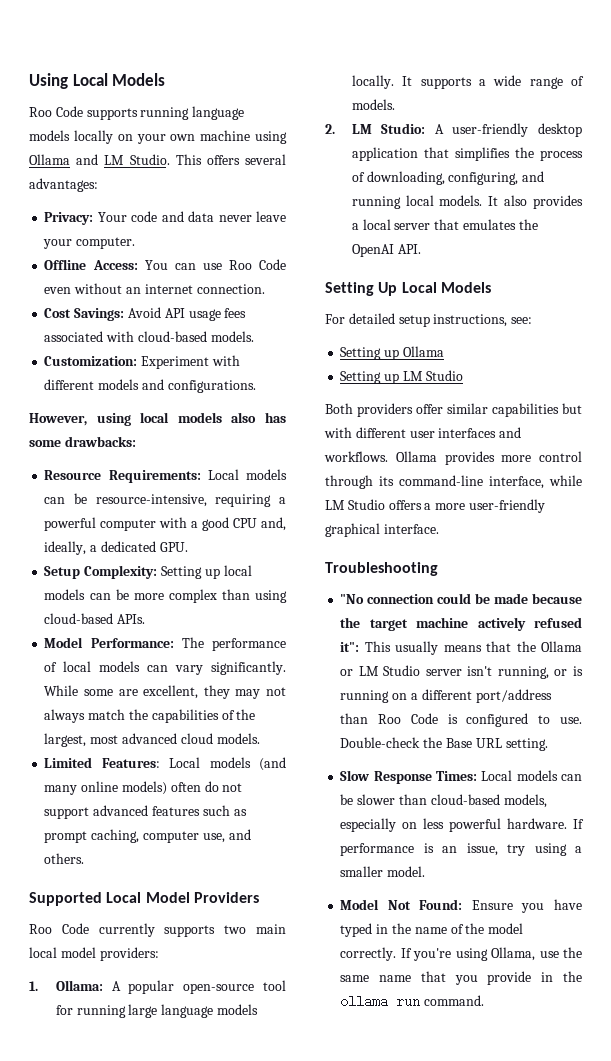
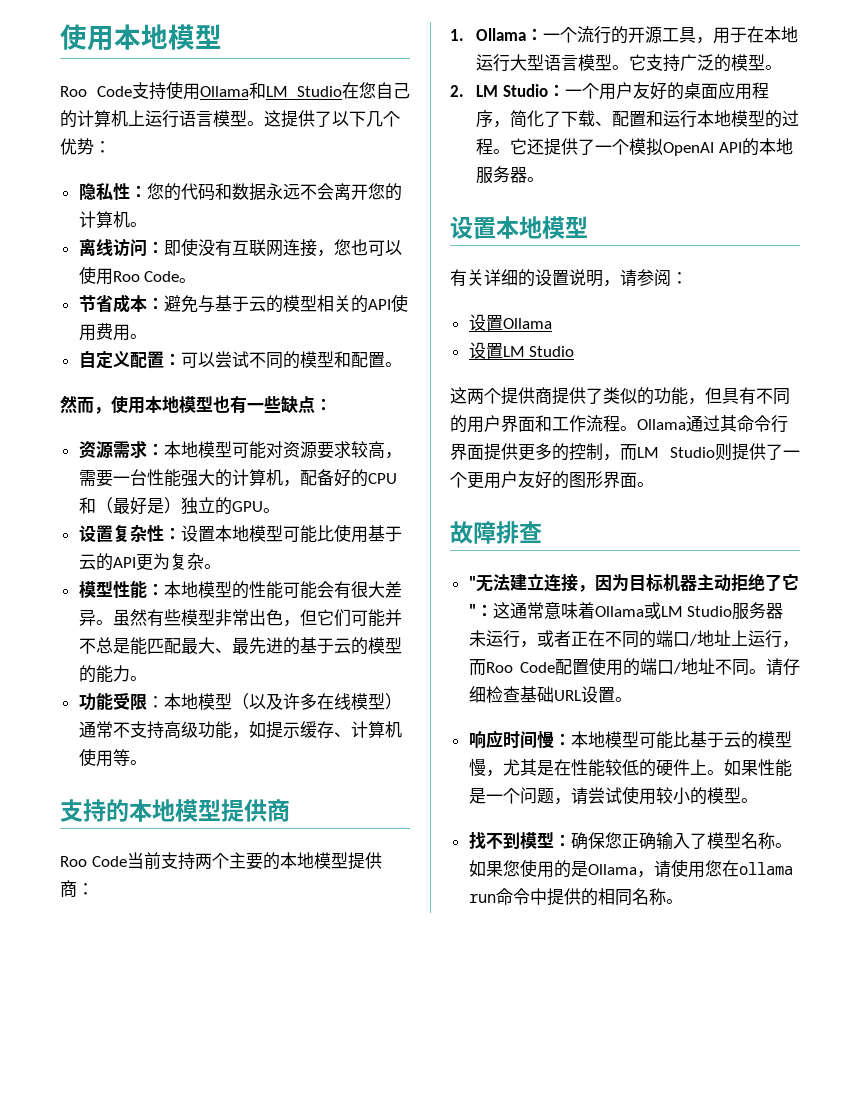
[29,73,166,89] [29,106,245,120] [29,130,287,144] [29,154,286,165] [29,178,98,192] [44,211,286,225] [43,237,136,249] [44,259,286,270] [44,283,265,294] [44,307,247,321] [44,331,254,342] [44,355,240,369] [44,379,256,393] [29,412,286,426] [29,436,136,447] [44,469,287,483] [44,493,286,507] [44,517,286,531] [44,541,188,555] [44,565,252,579] [44,589,287,603] [44,613,146,624] [44,637,286,651] [44,661,286,675] [44,685,286,699] [44,709,256,723] [44,733,260,747] [44,757,286,771] [44,781,243,795] [44,805,247,819] [44,829,251,843] [44,853,85,864] [29,892,259,906] [29,923,286,937] [29,947,159,961] [29,980,286,994] [55,1004,258,1018] [351,75,584,89] [351,99,395,110] [325,123,582,137] [351,147,583,161] [351,171,545,185] [351,195,583,209] [351,219,538,230] [351,244,421,257] [325,282,491,296] [325,313,533,327] [340,347,400,360] Using Local Models // Roo Code supports running language models locally on your own machine using Ollama and LM Studio. This offers several advantages: // Privacy: Your code and data never leave your computer. // Offline Access: You can use Roo Code even without an internet connection. // Cost Savings: Avoid API usage fees associated with cloud-based models. // Customization: Experiment with different models and configurations. // However, using local models also has some drawbacks: // Resource Requirements: Local models can be resource-intensive, requiring a powerful computer with a good CPU and, ideally, a dedicated GPU. // Setup Complexity: Setting up local models can be more complex than using cloud-based APIs. // Model Performance: The performance of local models can vary significantly. While some are excellent, they may not always match the capabilities of the largest, most advanced cloud models. // Limited Features: Local models (and many online models) often do not support advanced features such as prompt caching, computer use, and others. // Supported Local Model Providers // Roo Code currently supports two main local model providers: // 1. Ollama: A popular open-source tool for running large language models locally. It supports a wide range of models. // 2. LM Studio: A user-friendly desktop application that simplifies the process of downloading, configuring, and running local models. It also provides a local server that emulates the OpenAI API. // Setting Up Local Models // For detailed setup instructions, see: // Setting up -> [60,24,222,51] [60,81,410,100] [60,110,400,128] [60,138,111,155] [78,183,402,201] [78,211,147,228] [78,238,402,257] [78,266,197,285] [78,294,408,313] [78,323,147,341] [78,350,402,369] [60,395,332,414] [78,440,402,459] [78,469,397,487] [78,497,280,515] [78,524,402,543] [78,553,221,571] [78,580,402,599] [78,609,402,627] [78,637,402,655] [78,665,147,683] [78,692,402,711] [78,721,402,739] [78,748,147,767] [60,799,290,822] [60,852,382,870] [60,880,94,897] [450,26,799,44] [476,54,783,72] [450,82,769,100] [476,110,800,128] [476,138,793,156] [476,166,545,184] [450,216,588,239] [450,269,688,287] [468,314,503,331] 使用本地模型 // Roo Code支持使用Ollama和LM Studio在您自己的计算机上运行语言模型。这提供了以下几个优势： // 隐私性：您的代码和数据永远不会离开您的计算机。 // 离线访问：即使没有互联网连接，您也可以使用Roo Code。 // 节省成本：避免与基于云的模型相关的API使用费用。 // 自定义配置：可以尝试不同的模型和配置。 // 然而，使用本地模型也有一些缺点： // 资源需求：本地模型可能对资源要求较高，需要一台性能强大的计算机，配备好的CPU和（最好是）独立的GPU。 // 设置复杂性：设置本地模型可能比使用基于云的API更为复杂。 // 模型性能：本地模型的性能可能会有很大差异。虽然有些模型非常出色，但它们可能并不总是能匹配最大、最先进的基于云的模型的能力。 // 功能受限：本地模型（以及许多在线模型）通常不支持高级功能，如提示缓存、计算机使用等。 // 支持的本地模型提供商 // Roo Code当前支持两个主要的本地模型提供商： // 1. Ollama：一个流行的开源工具，用于在本地运行大型语言模型。它支持广泛的模型。 // 2. LM Studio：一个用户友好的桌面应用程序，简化了下载、配置和运行本地模型的过程。它还提供了一个模拟OpenAI API的本地服务器。 // 设置本地模型 // 有关详细的设置说明，请参阅： // 设置
[340,371,400,384] Setting up -> [468,342,503,359] 设置
[325,403,582,417] [324,427,522,438] [324,451,582,465] [325,475,582,489] [325,499,545,513] [325,523,439,537] [325,562,438,576] [340,593,582,604] [340,617,582,631] [340,641,582,655] [340,665,583,679] [340,689,552,703] [340,713,582,727] [340,737,548,751] [340,770,582,784] [340,794,547,808] [340,818,584,832] [340,843,582,856] [340,866,426,877] [340,899,582,913] [340,923,524,937] [340,947,582,961] [340,971,582,985] [340,995,485,1008] Both providers offer similar capabilities but with different user interfaces and workflows. Ollama provides more control through its command-line interface, while LM Studio offers a more user-friendly graphical interface. // Troubleshooting // "No connection could be made because the target machine actively refused it": This usually means that the Ollama or LM Studio server isn't running, or is running on a different port/address than Roo Code is configured to use. Double-check the Base URL setting. // Slow Response Times: Local models can be slower than cloud-based models, especially on less powerful hardware. If performance is an issue, try using a smaller model. // Model Not Found: Ensure you have typed in the name of the model correctly. If you're using Ollama, use the same name that you provide in the ollama run command. -> [450,387,790,405] [450,415,788,433] [450,443,800,461] [450,471,654,489] [450,521,542,544] [468,573,799,592] [468,602,784,620] [468,630,799,648] [468,657,800,676] [468,686,632,703] [468,730,792,749] [468,758,792,777] [468,786,758,805] [468,832,792,850] [468,859,793,878] [468,888,683,906] 这两个提供商提供了类似的功能，但具有不同的用户界面和工作流程。Ollama通过其命令行界面提供更多的控制，而LM Studio则提供了一个更用户友好的图形界面。 // 故障排查 // "无法建立连接，因为目标机器主动拒绝了它"：这通常意味着Ollama或LM Studio服务器未运行，或者正在不同的端口/地址上运行，而Roo Code配置使用的端口/地址不同。请仔细检查基础URL设置。 // 响应时间慢：本地模型可能比基于云的模型慢，尤其是在性能较低的硬件上。如果性能是一个问题，请尝试使用较小的模型。 // 找不到模型：确保您正确输入了模型名称。如果您使用的是Ollama，请使用您在ollama run命令中提供的相同名称。

